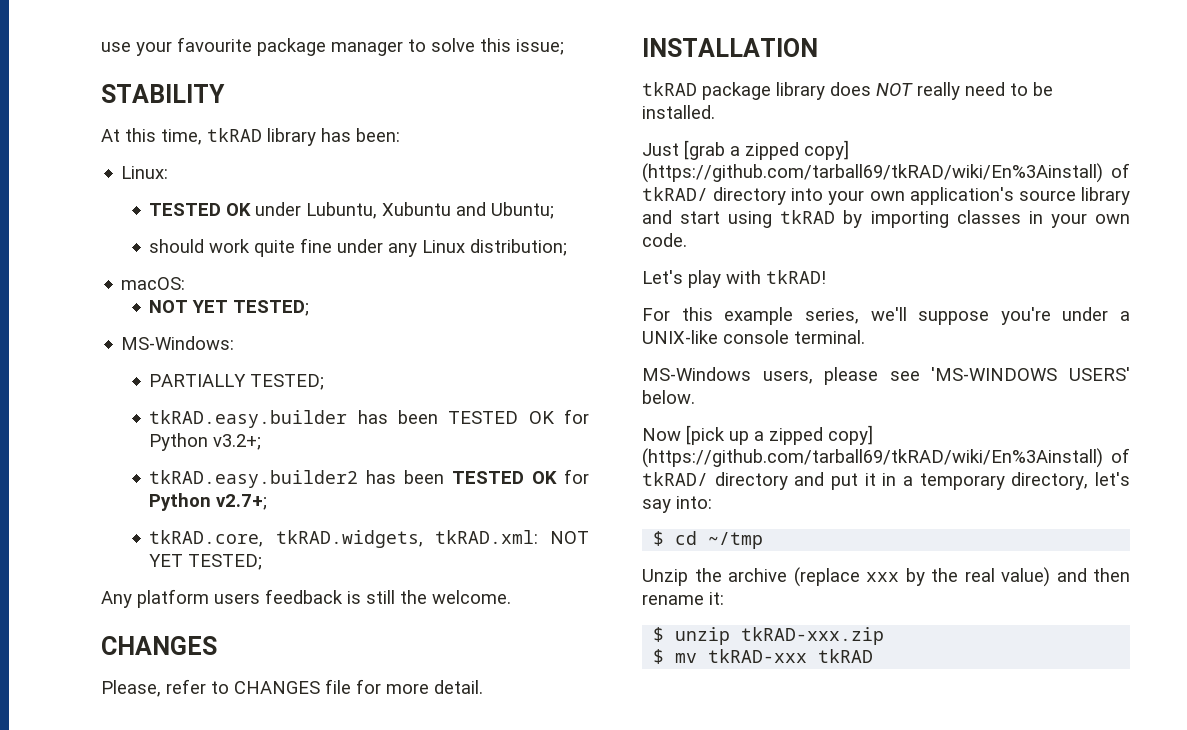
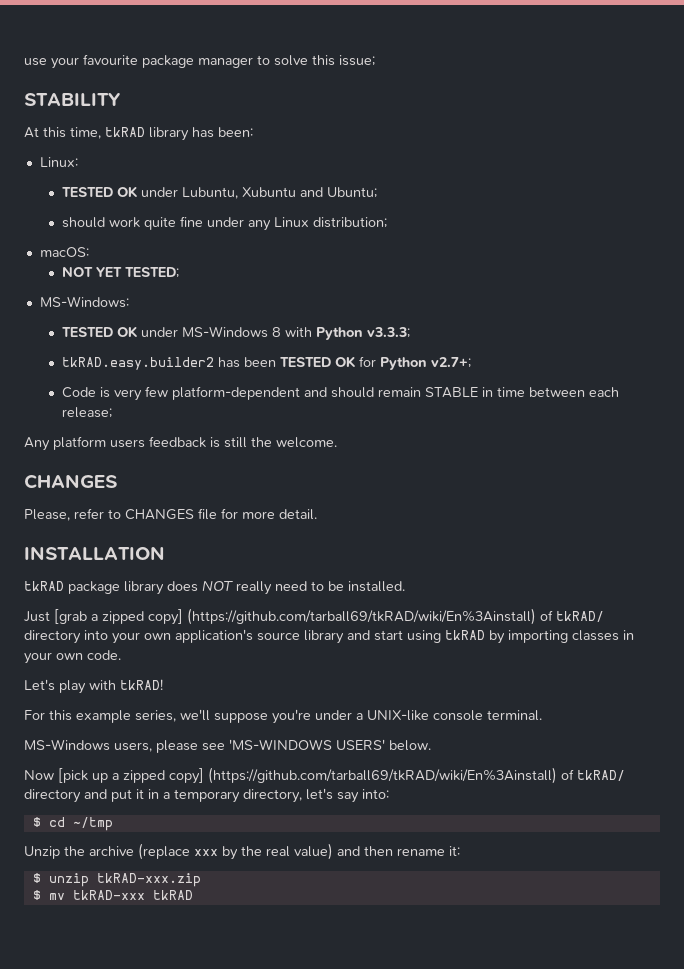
[149,374,325,390] [149,409,589,428] [149,433,262,451] PARTIALLY TESTED; // tkRAD.easy.builder has been TESTED OK for Python v3.2+; -> [62,326,411,340] TESTED OK under MS-Windows 8 with Python v3.3.3;
[149,530,589,548] [149,554,263,570] tkRAD.core, tkRAD.widgets, tkRAD.xml: NOT YET TESTED; -> [62,386,620,401] [62,407,113,418] Code is very few platform-dependent and should remain STABLE in time between each release;

